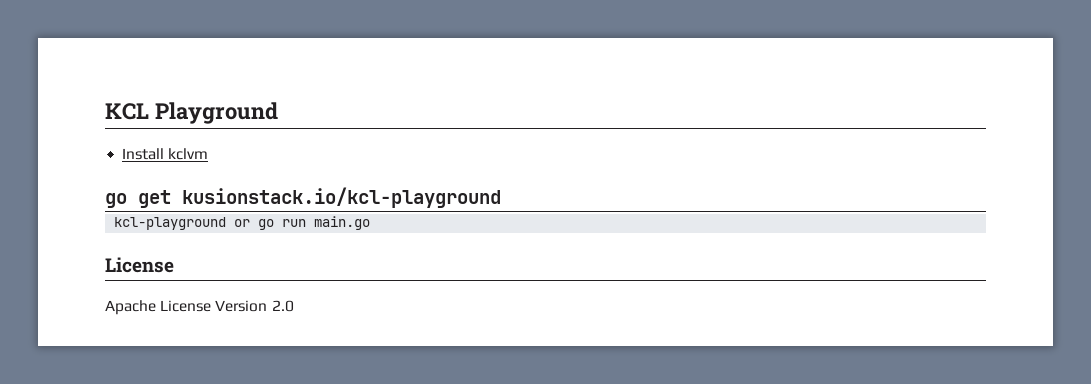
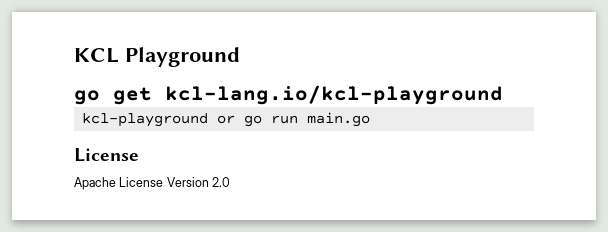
[122,148,209,160] // Install kclvm -> (240, 57) none
[182,187,501,208] kusionstack.io/kcl-playground -> [165,85,503,105] kcl-lang.io/kcl-playground

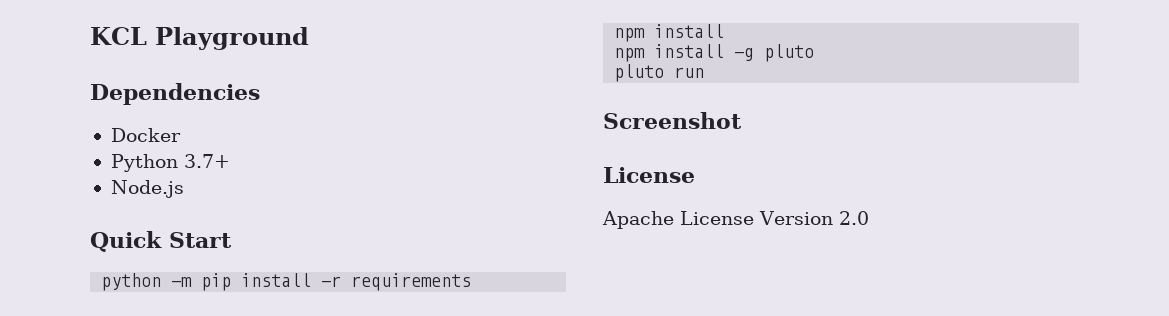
[74,85,503,105] [81,113,262,127] go get kcl-lang.io/kcl-playground // kcl-playground or go -> [90,83,260,105] [110,128,181,142] [110,154,230,172] [110,180,184,198] [90,231,232,252] [101,273,472,291] [614,24,725,42] [614,44,815,62] [614,64,665,82] Dependencies // Docker // Python 3.7+ // Node.js // Quick Start // python -m pip install -r requirements // npm install // npm install -g pluto // pluto
[306,112,370,127] main.go -> [603,112,742,129] // Screenshot

